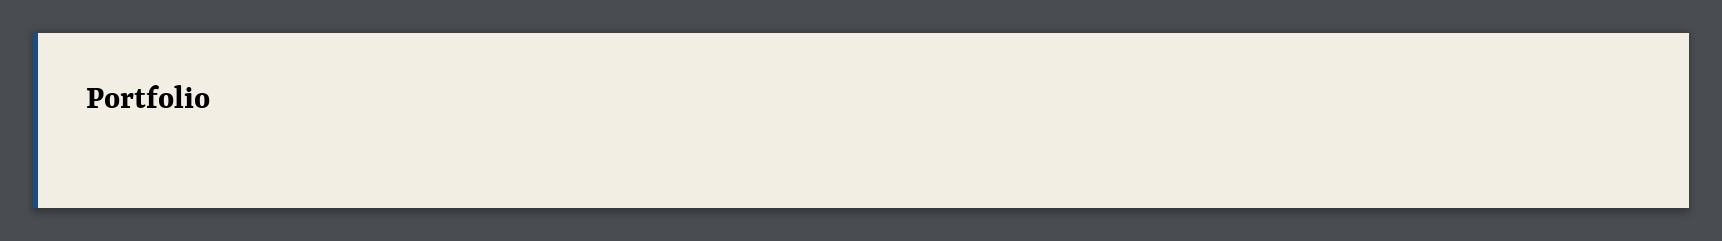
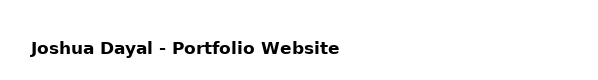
[86,85,210,108] Portfolio -> [30,41,340,58] Joshua Dayal - Portfolio Website

